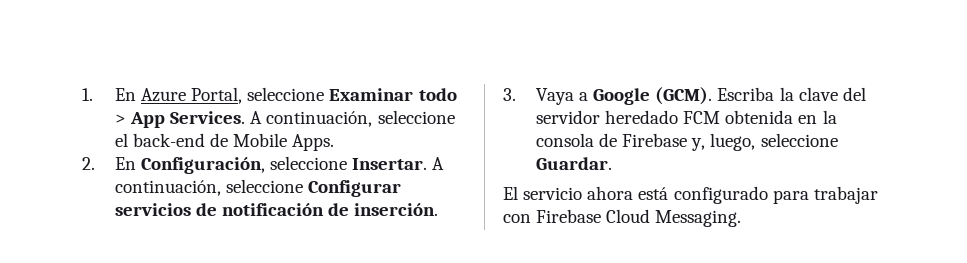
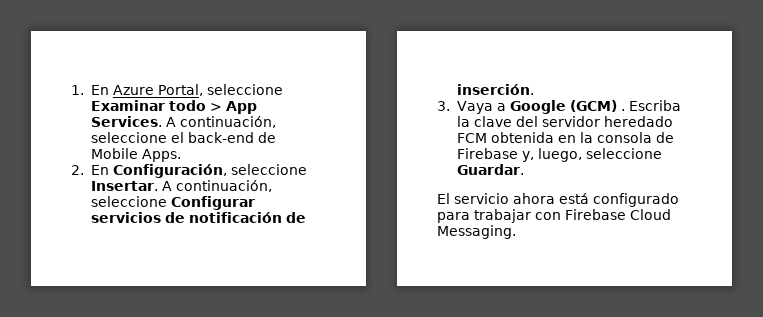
[655,87,713,105] (GCM). -> [569,100,625,112] (GCM) .

